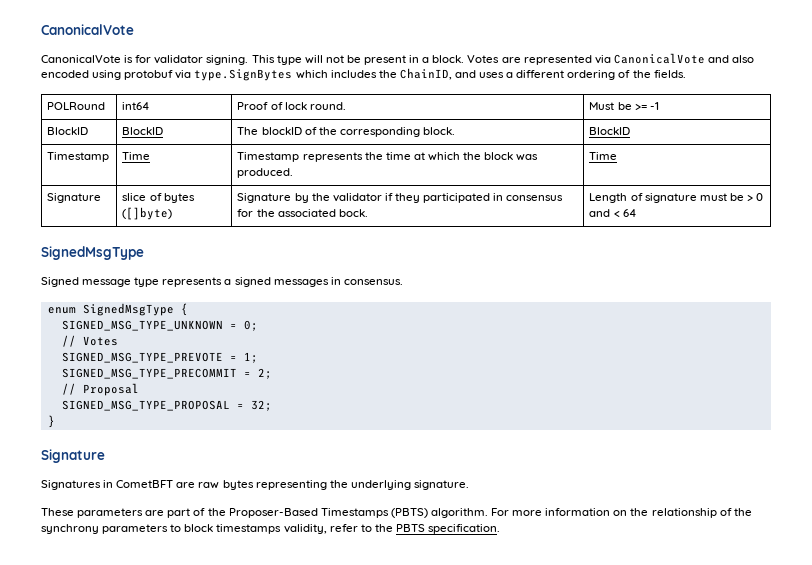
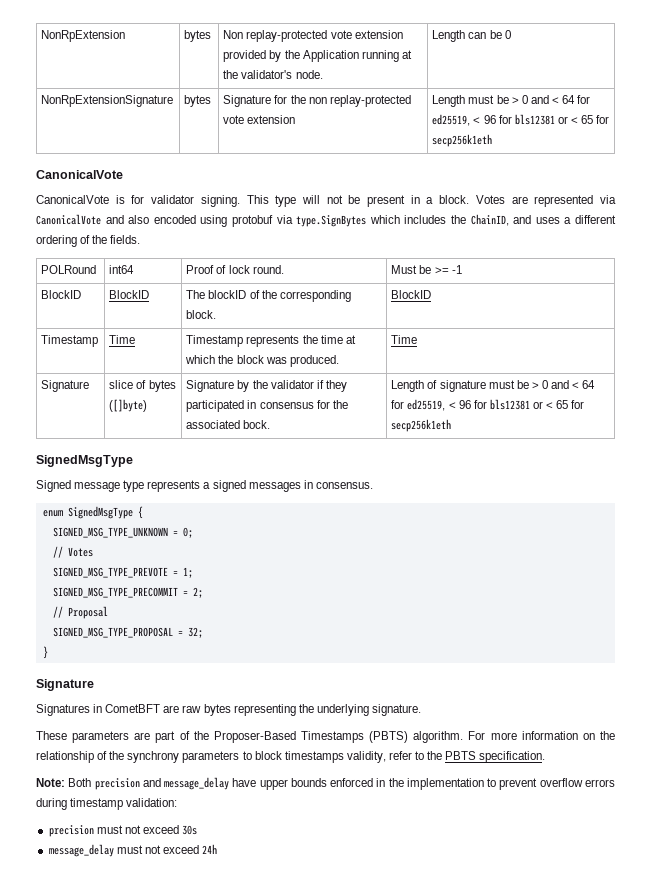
(41, 29) none -> [41,30,126,42] [184,30,212,42] [223,30,403,42] [223,50,412,62] [223,70,323,79] [432,30,511,42] [41,95,174,107] [184,95,212,107] [223,95,411,107] [223,115,296,124] [432,95,591,107] [432,114,610,126] [432,134,493,147] NonRpExtension | bytes | Non replay-protected vote extension provided by the Application running at the validator's node. | Length can be 0 // NonRpExtensionSignature | bytes | Signature for the non replay-protected vote extension | Length must be > 0 and < 64 for ed25519, < 96 for bls12381 or < 65 for secp256k1eth //
(636, 213) none -> [391,399,585,411] [391,419,452,432] for ed25519, < 96 for bls12381 or < 65 for secp256k1eth
(501, 529) none -> [36,777,615,790] [36,798,178,810] [48,825,198,837] [48,844,218,857] // Note: Both precision and message_delay have upper bounds enforced in the implementation to prevent overflow errors during timestamp validation: // precision must not exceed 30s // message_delay must not exceed 24h

